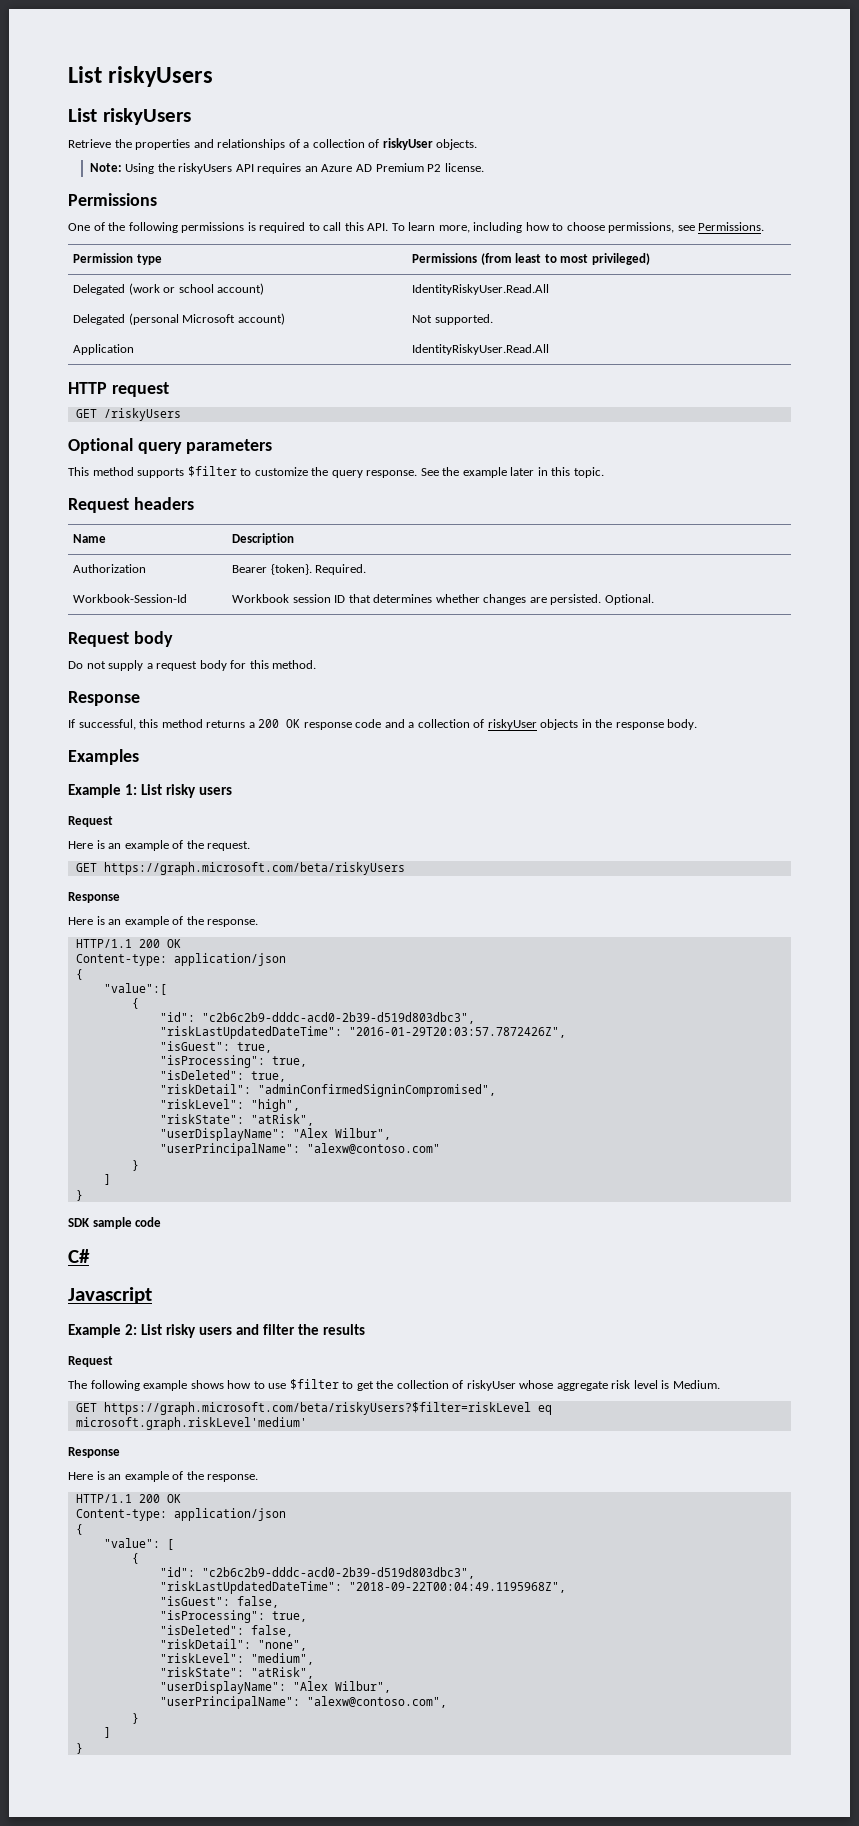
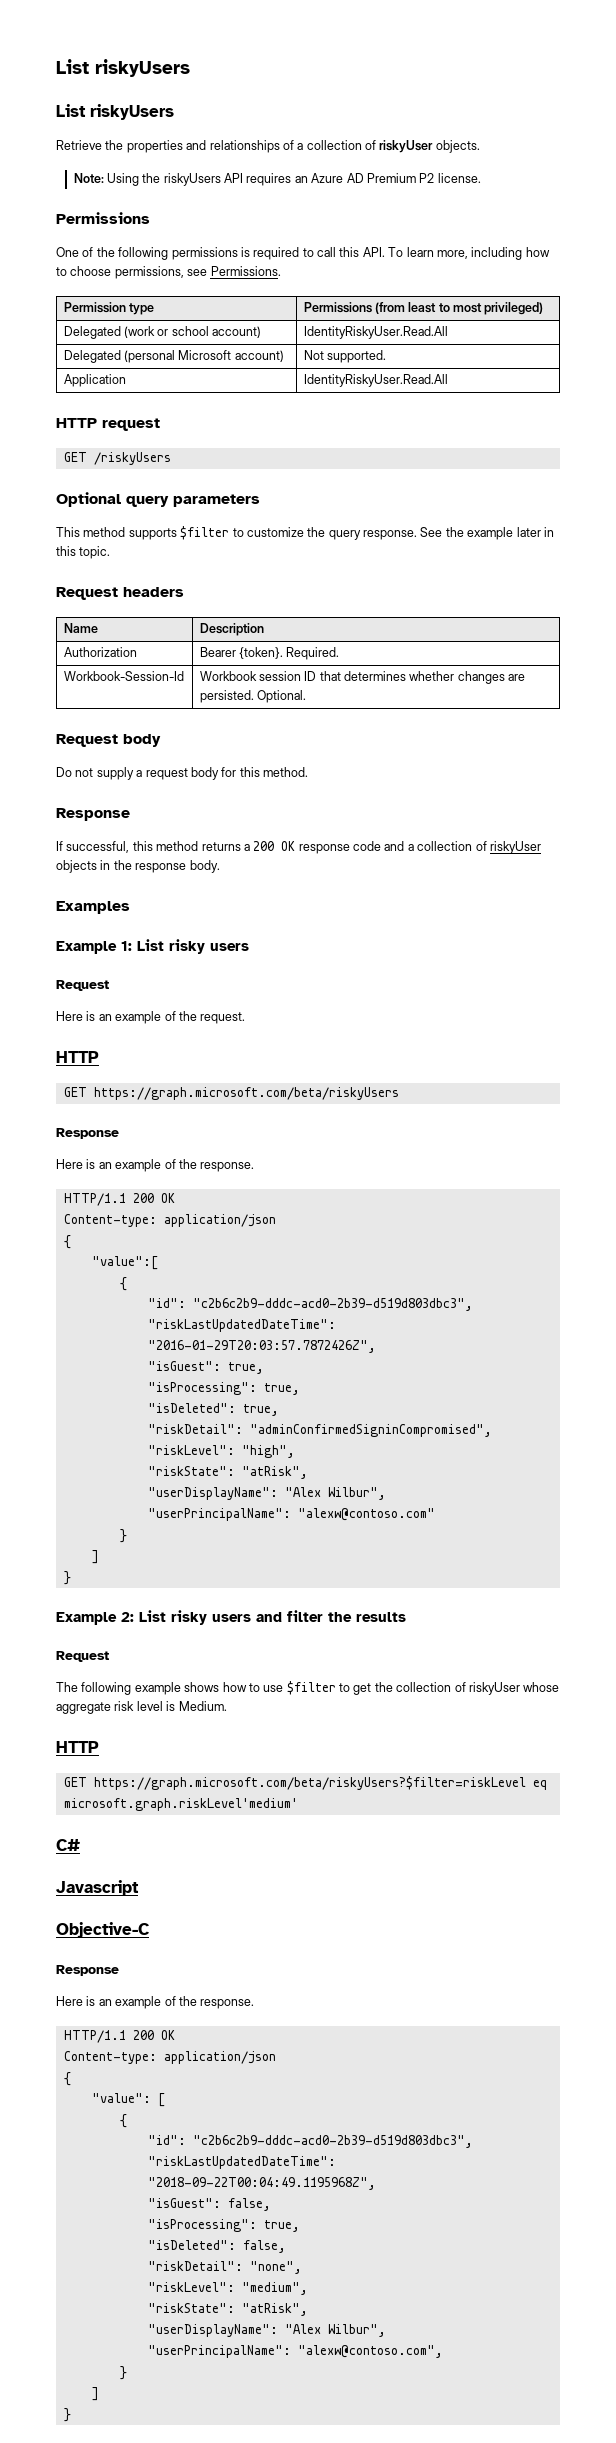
(251, 846) none -> [56,1051,99,1063] // HTTP
[68,1217,162,1229] [68,1249,90,1263] [68,1287,152,1304] // SDK sample code // C# // Javascript -> (71, 1578) none
(720, 1384) none -> [56,1741,99,1753] // HTTP
(307, 1423) none -> [56,1839,80,1851] [56,1880,139,1896] [56,1922,150,1938] // C# // Javascript // Objective-C

